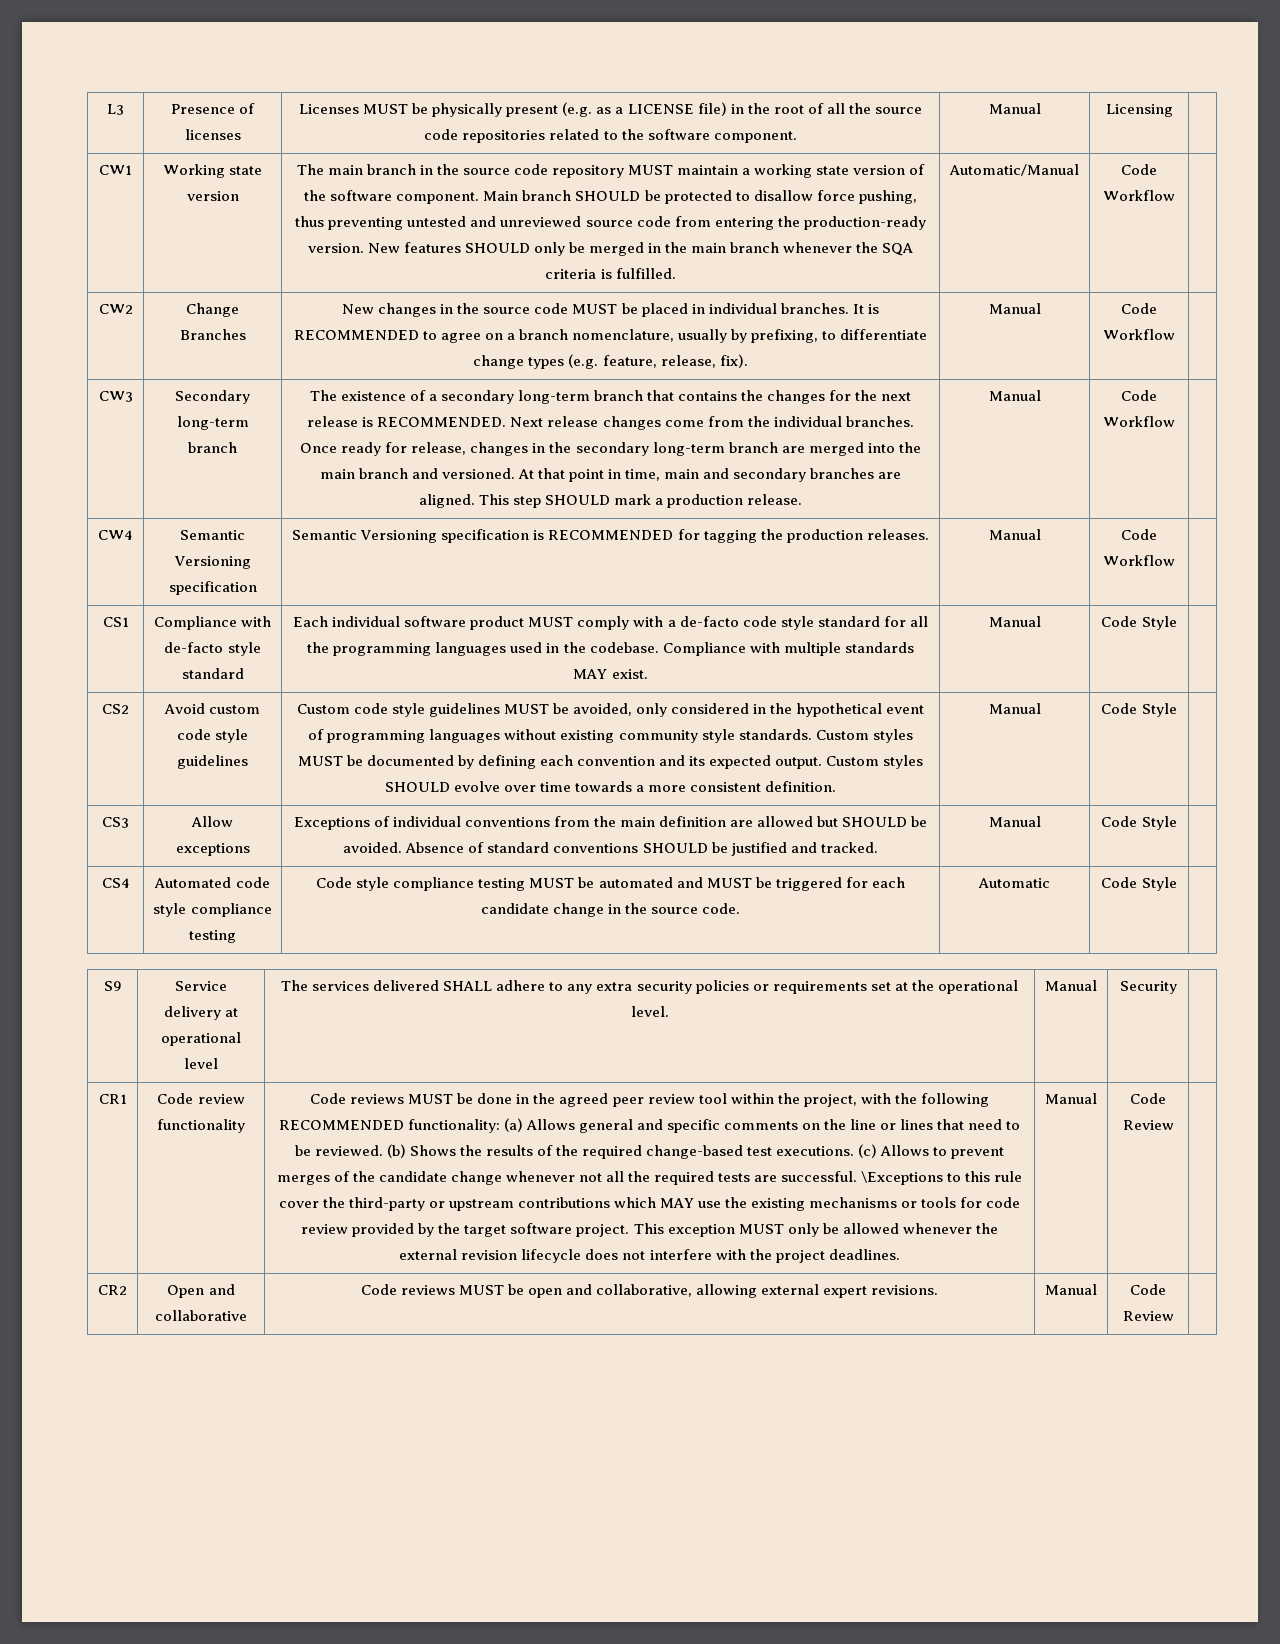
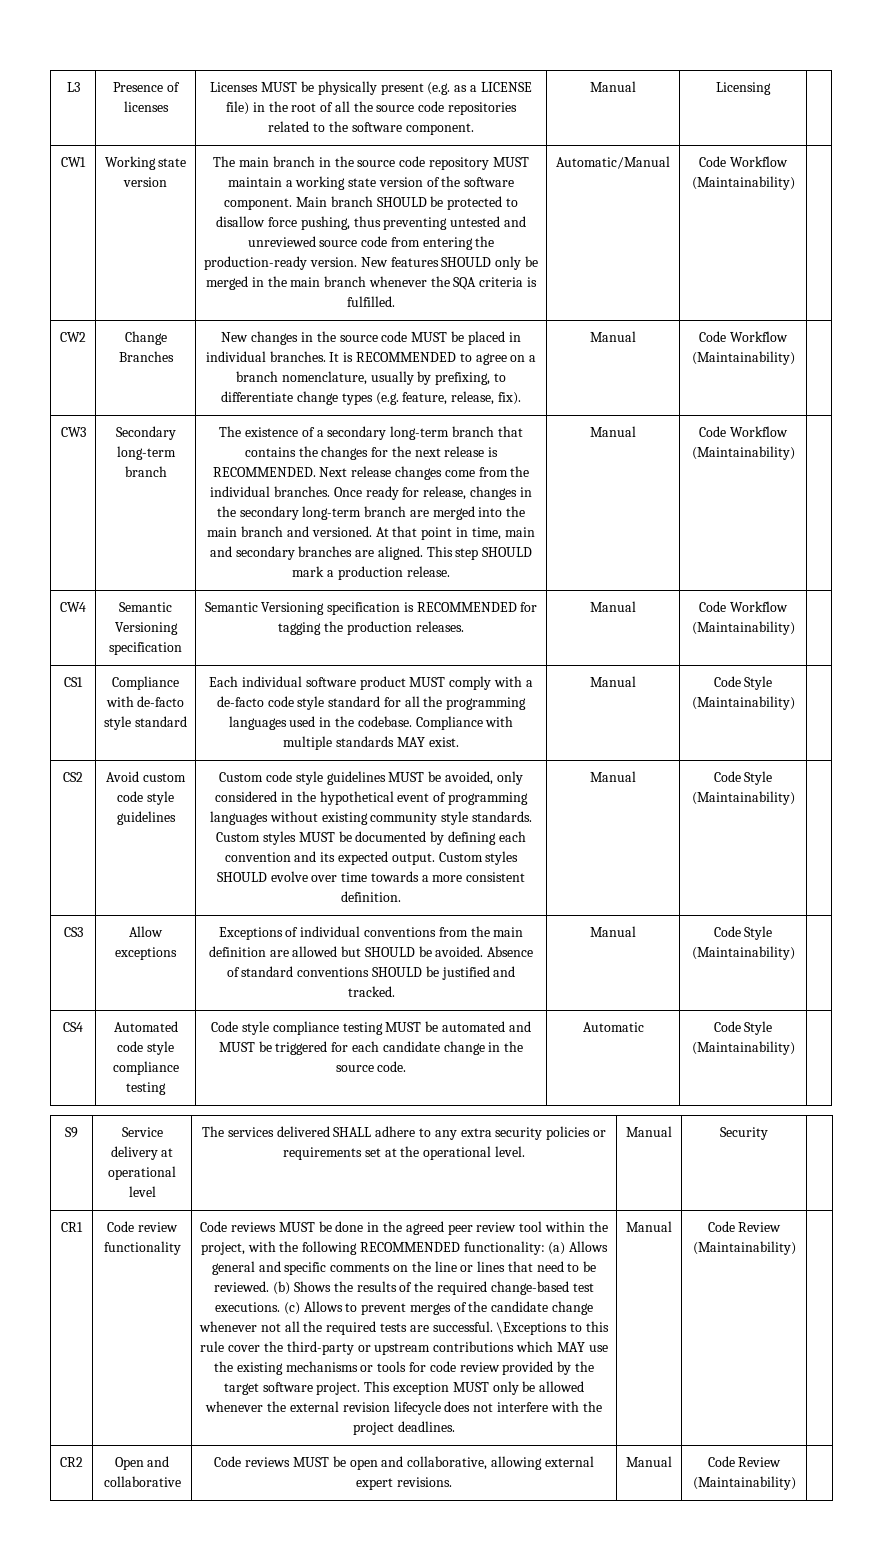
(1175, 195) none -> [691,176,795,190] (Maintainability)
(1175, 334) none -> [691,351,795,365] (Maintainability)
(1175, 421) none -> [691,446,795,460] (Maintainability)
(1175, 560) none -> [691,621,795,635] (Maintainability)
(1177, 623) none -> [691,696,795,710] (Maintainability)
(1177, 710) none -> [691,791,795,805] (Maintainability)
(1177, 823) none -> [691,946,795,960] (Maintainability)
(1177, 884) none -> [691,1041,795,1055] (Maintainability)
(1174, 1125) none -> [692,1241,796,1255] (Maintainability)
(1174, 1316) none -> [692,1476,796,1490] (Maintainability)

